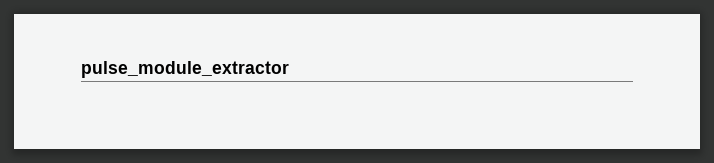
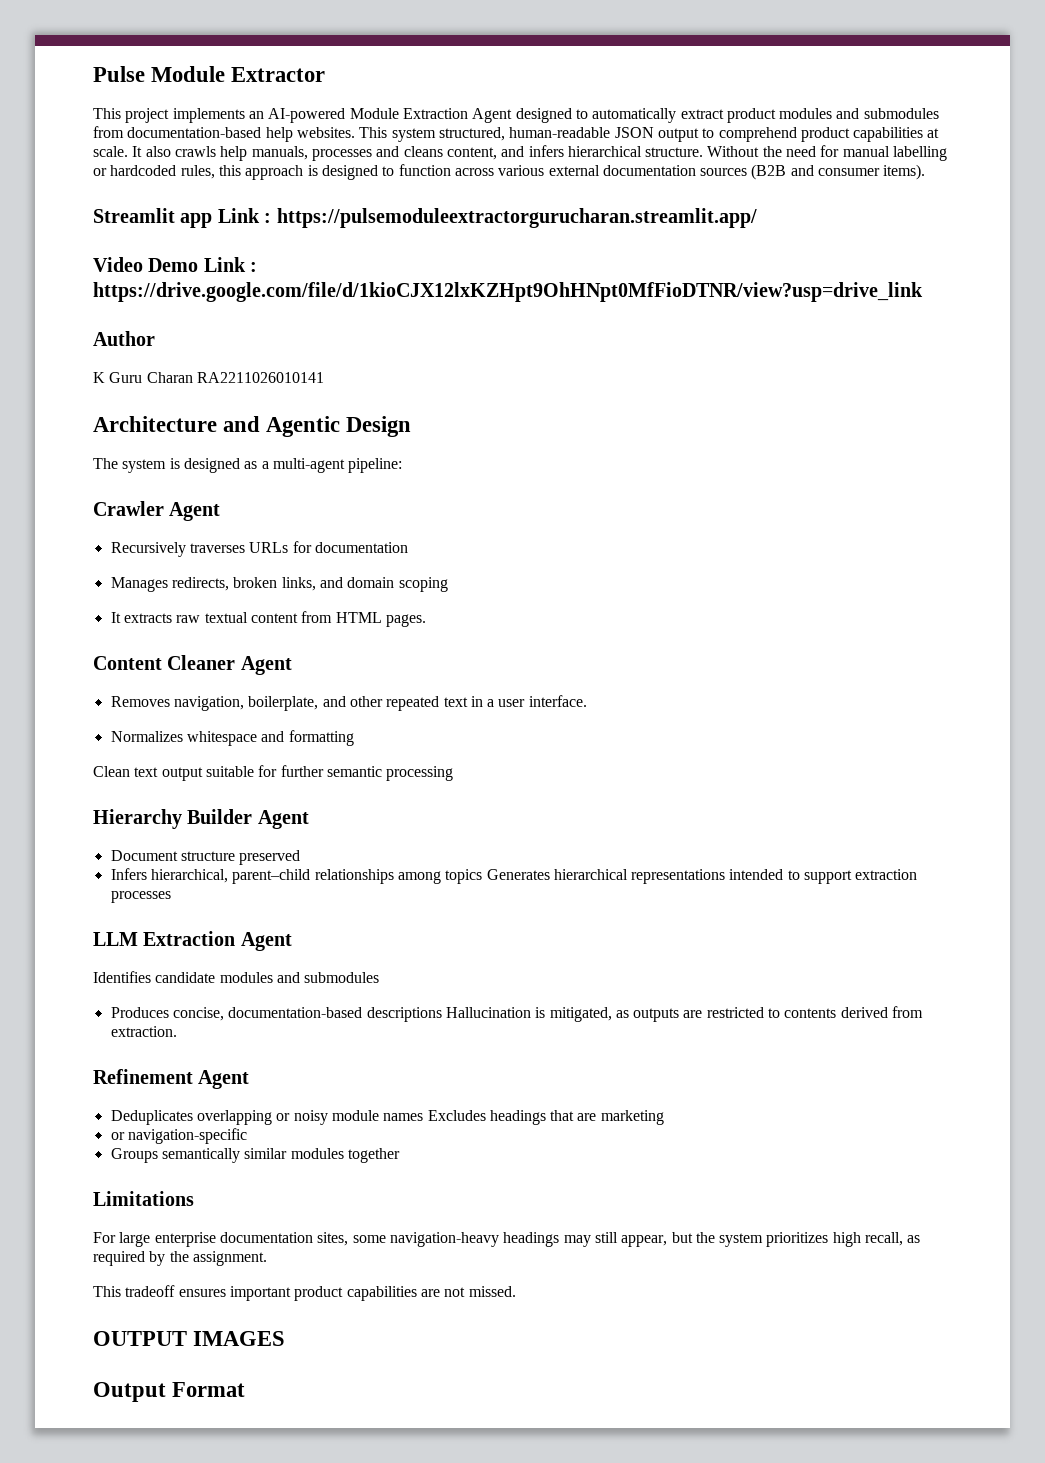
[81,61,289,78] pulse_module_extractor -> [93,66,326,82] [93,108,939,123] [93,126,940,142] [93,145,948,161] [93,164,926,180] [93,208,757,228] [93,257,258,272] [93,282,923,302] [93,331,155,346] [93,372,324,383] [93,416,412,437] [93,458,403,473] [93,501,221,521] [110,541,408,557] [110,577,448,592] [110,611,426,627] [93,655,292,675] [110,695,587,711] [110,730,354,746] [93,765,454,781] [93,809,309,829] [110,850,301,865] [110,868,918,884] [110,891,171,903] [93,931,292,951] [93,971,380,983] [110,1006,924,1022] [110,1026,177,1037] [93,1069,250,1089] [110,1110,664,1125] [110,1128,247,1144] [110,1148,400,1163] [93,1191,194,1206] [93,1232,921,1247] [93,1251,267,1266] [93,1285,516,1301] [93,1331,286,1346] [93,1382,246,1402] Pulse Module Extractor // This project implements an AI-powered Module Extraction Agent designed to automatically extract product modules and submodules from documentation-based help websites. This system structured, human-readable JSON output to comprehend product capabilities at scale. It also crawls help manuals, processes and cleans content, and infers hierarchical structure. Without the need for manual labelling or hardcoded rules, this approach is designed to function across various external documentation sources (B2B and consumer items). // Streamlit app Link : https://pulsemoduleextractorgurucharan.streamlit.app/ // Video Demo Link : https://drive.google.com/file/d/1kioCJX12lxKZHpt9OhHNpt0MfFioDTNR/view?usp=drive_link // Author // K Guru Charan RA2211026010141 // Architecture and Agentic Design // The system is designed as a multi-agent pipeline: // Crawler Agent // Recursively traverses URLs for documentation // Manages redirects, broken links, and domain scoping // It extracts raw textual content from HTML pages. // Content Cleaner Agent // Removes navigation, boilerplate, and other repeated text in a user interface. // Normalizes whitespace and formatting // Clean text output suitable for further semantic processing // Hierarchy Builder Agent // Document structure preserved // Infers hierarchical, parent–child relationships among topics Generates hierarchical representations intended to support extraction processes // LLM Extraction Agent // Identifies candidate modules and submodules // Produces concise, documentation-based descriptions Hallucination is mitigated, as outputs are restricted to contents derived from extraction. // Refinement Agent // Deduplicates overlapping or noisy module names Excludes headings that are marketing // or navigation-specific // Groups semantically similar modules together // Limitations // For large enterprise documentation sites, some navigation-heavy headings may still appear, but the system prioritizes high recall, as required by the assignment. // This tradeoff ensures important product capabilities are not missed. // OUTPUT IMAGES // Output Format

